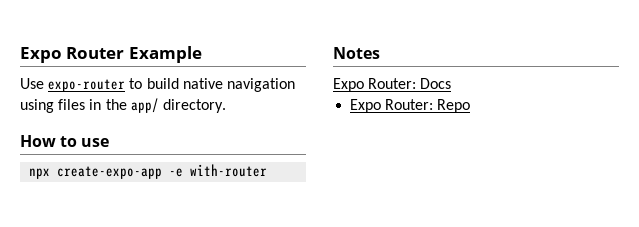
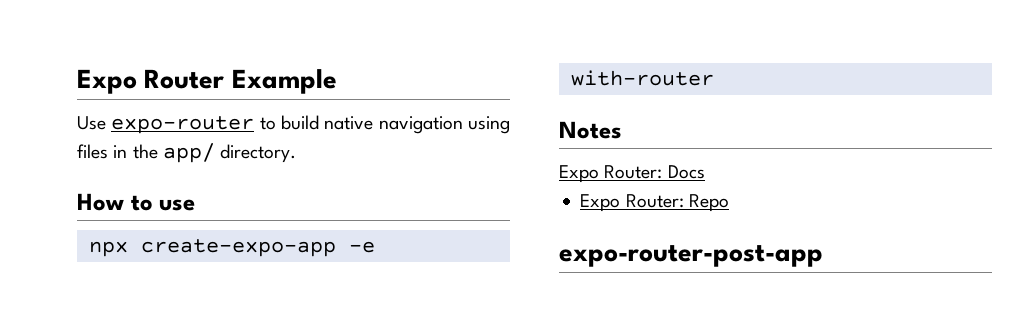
(471, 106) none -> [559,245,823,267] // expo-router-post-app

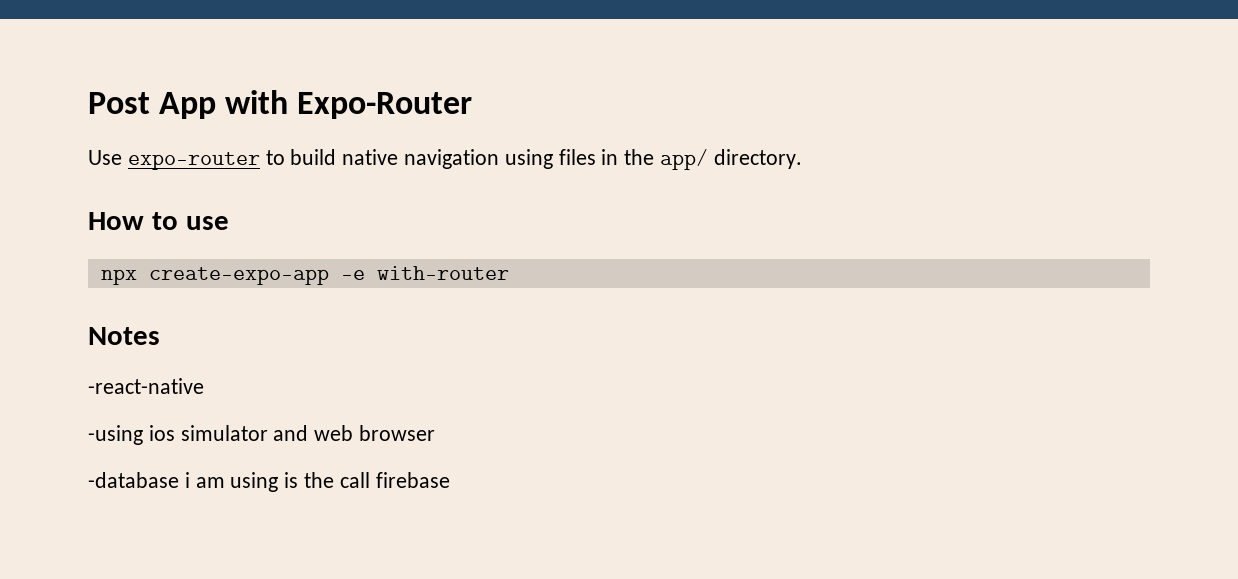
[77,69,337,94] Expo Router Example -> [88,90,473,119] Post App with Expo-Router
[559,165,705,183] [580,194,729,212] [559,245,823,267] Expo Router: Docs // Expo Router: Repo // expo-router-post-app -> [88,378,204,394] [88,425,436,445] [88,472,450,492] -react-native // -using ios simulator and web browser // -database i am using is the call firebase

